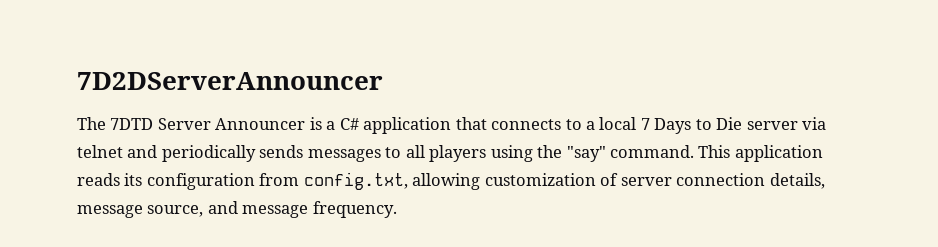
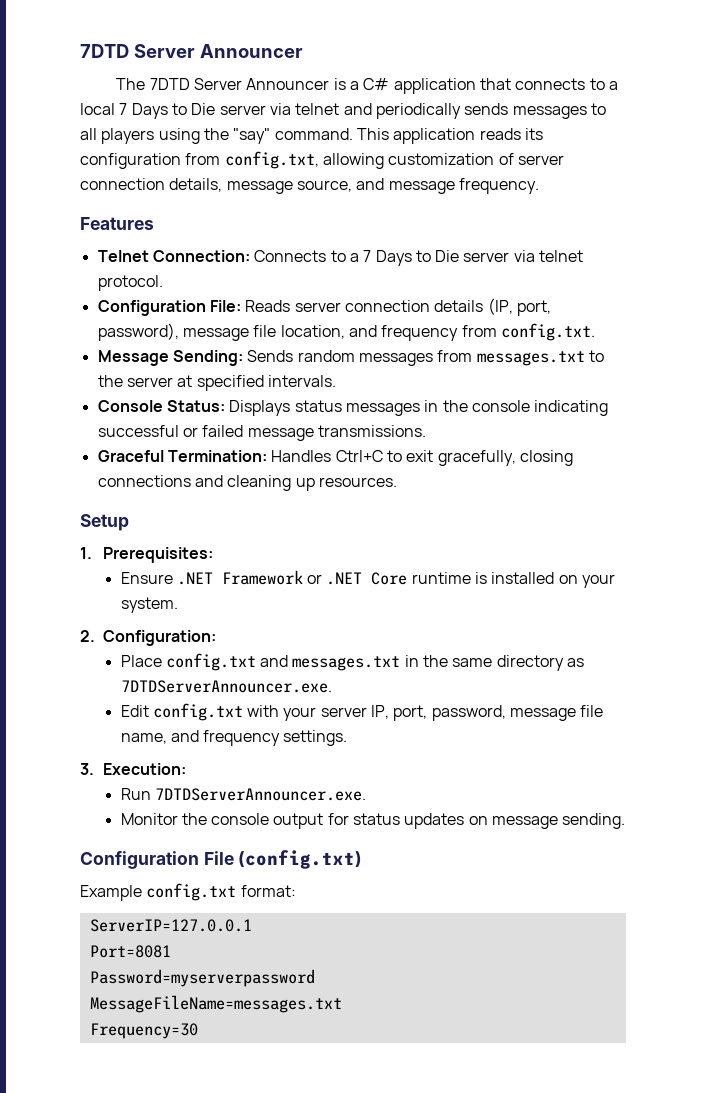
[77,72,383,90] 7D2DServerAnnouncer -> [80,44,303,58] 7DTD Server Announcer
(397, 209) none -> [80,217,154,230] [97,250,584,266] [97,275,163,291] [97,298,551,316] [97,323,595,341] [97,350,604,366] [97,375,336,391] [97,400,609,416] [97,425,426,441] [97,450,573,466] [97,475,397,491] [80,514,129,531] [80,547,213,563] [120,570,616,588] [120,597,178,613] [80,630,216,646] [120,653,585,671] [120,680,332,693] [120,703,604,721] [120,730,348,746] [80,763,186,775] [120,788,366,801] [120,813,626,829] [80,850,363,869] [80,883,296,901] [89,919,252,932] [89,945,171,958] [89,969,315,987] [89,995,342,1013] [89,1023,198,1039] // Features // Telnet Connection: Connects to a 7 Days to Die server via telnet protocol. // Configuration File: Reads server connection details (IP, port, password), message file location, and frequency from config.txt. // Message Sending: Sends random messages from messages.txt to the server at specified intervals. // Console Status: Displays status messages in the console indicating successful or failed message transmissions. // Graceful Termination: Handles Ctrl+C to exit gracefully, closing connections and cleaning up resources. // Setup // 1. Prerequisites: // Ensure .NET Framework or .NET Core runtime is installed on your system. // 2. Configuration: // Place config.txt and messages.txt in the same directory as 7DTDServerAnnouncer.exe. // Edit config.txt with your server IP, port, password, message file name, and frequency settings. // 3. Execution: // Run 7DTDServerAnnouncer.exe. // Monitor the console output for status updates on message sending. // Configuration File (config.txt) // Example config.txt format: // ServerIP=127.0.0.1 // Port=8081 // Password=myserverpassword // MessageFileName=messages.txt // Frequency=30

